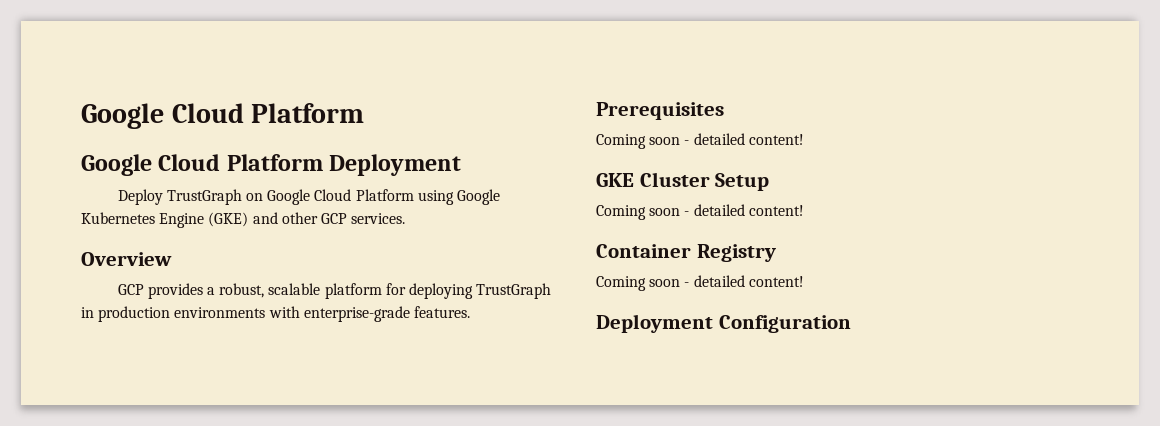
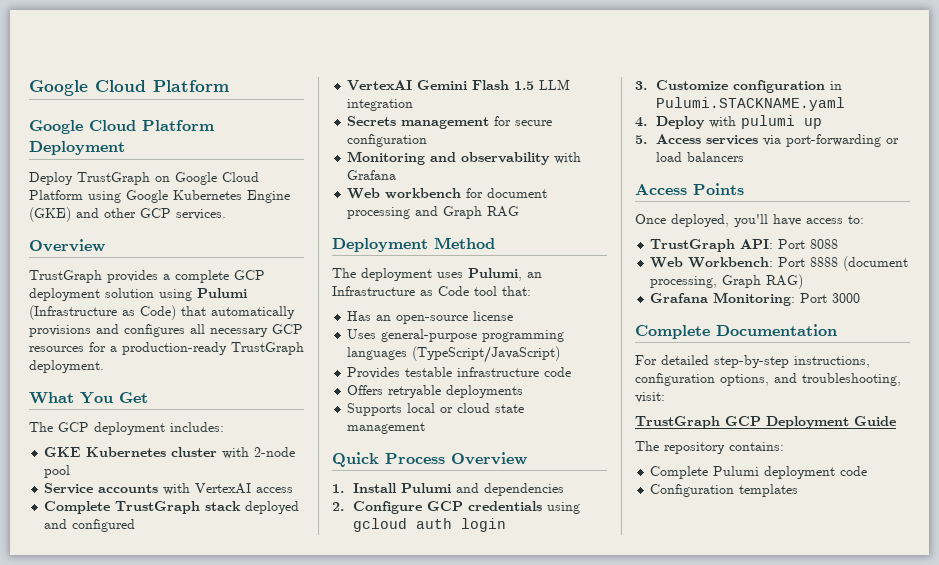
[117,284,144,295] GCP -> [29,270,102,283] TrustGraph
[219,283,552,299] [81,306,470,322] [596,102,724,120] [596,133,804,149] [596,172,770,191] [596,204,804,220] [596,244,776,262] [596,275,804,291] [596,314,851,333] robust, scalable platform for deploying TrustGraph in production environments with enterprise-grade features. // Prerequisites // Coming soon - detailed content! // GKE Cluster Setup // Coming soon - detailed content! // Container Registry // Coming soon - detailed content! // Deployment Configuration -> [175,270,265,283] [29,288,247,301] [29,305,295,320] [29,324,303,337] [29,342,304,355] [29,360,104,373] [29,392,148,404] [29,422,224,435] [44,447,296,459] [44,465,71,478] [44,483,294,495] [44,501,300,514] [44,519,136,532] [347,79,571,91] [347,99,414,111] [347,116,553,129] [347,134,428,147] [347,151,582,165] [347,170,397,180] [347,188,548,199] [347,206,520,219] [332,237,495,252] [332,268,542,281] [332,286,531,296] [347,311,514,324] [347,329,565,342] [347,346,561,363] [347,367,572,379] [347,385,524,398] [347,403,525,416] [347,422,426,434] [332,452,527,467] [332,483,564,496] [332,501,580,514] [352,518,506,532] [635,80,842,93] [655,97,845,111] [635,115,822,129] [635,134,899,147] [655,152,744,162] [635,183,744,195] [635,214,864,227] [650,239,839,252] [650,256,909,271] [650,274,804,289] [650,292,861,306] [635,324,837,339] [635,355,870,368] [635,373,901,386] [635,392,665,403] [635,416,896,429] [635,441,784,454] [650,466,868,479] [650,484,799,497] complete GCP deployment solution using Pulumi (Infrastructure as Code) that automatically provisions and configures all necessary GCP resources for a production-ready TrustGraph deployment. // What You Get // The GCP deployment includes: // GKE Kubernetes cluster with 2-node pool // Service accounts with VertexAI access // Complete TrustGraph stack deployed and configured // VertexAI Gemini Flash 1.5 LLM integration // Secrets management for secure configuration // Monitoring and observability with Grafana // Web workbench for document processing and Graph RAG // Deployment Method // The deployment uses Pulumi, an Infrastructure as Code tool that: // Has an open-source license // Uses general-purpose programming languages (TypeScript/JavaScript) // Provides testable infrastructure code // Offers retryable deployments // Supports local or cloud state management // Quick Process Overview // 1. Install Pulumi and dependencies // 2. Configure GCP credentials using gcloud auth login // 3. Customize configuration in Pulumi.STACKNAME.yaml // 4. Deploy with pulumi up // 5. Access services via port-forwarding or load balancers // Access Points // Once deployed, you'll have access to: // TrustGraph API: Port 8088 // Web Workbench: Port 8888 (document processing, Graph RAG) // Grafana Monitoring: Port 3000 // Complete Documentation // For detailed step-by-step instructions, configuration options, and troubleshooting, visit: // TrustGraph GCP Deployment Guide // The repository contains: // Complete Pulumi deployment code // Configuration templates

